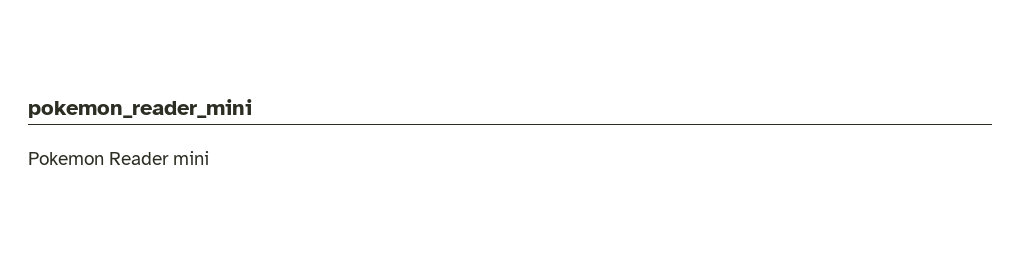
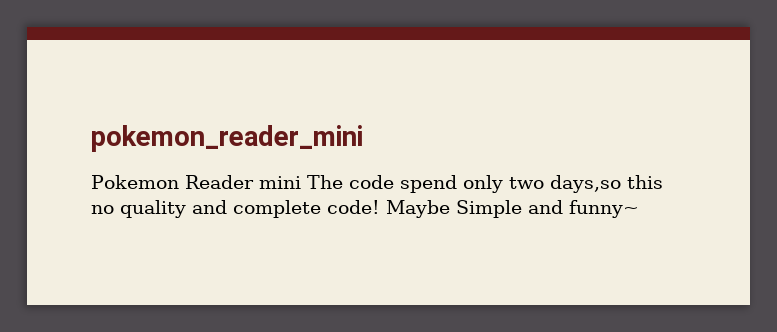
(210, 158) none -> [306,175,663,193] [91,200,639,218] The code spend only two days,so this no quality and complete code! Maybe Simple and funny~

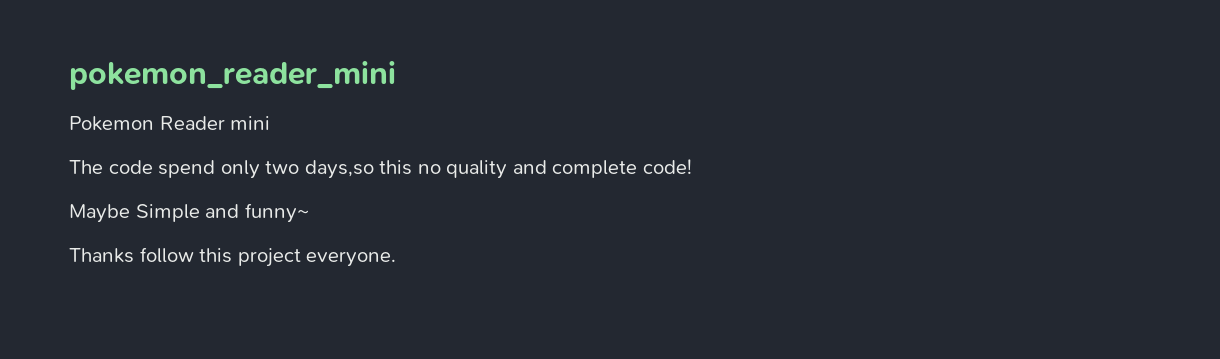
(301, 182) none -> (271, 123) //
(380, 207) none -> (692, 166) //
(639, 209) none -> [69,247,397,267] // Thanks follow this project everyone.

